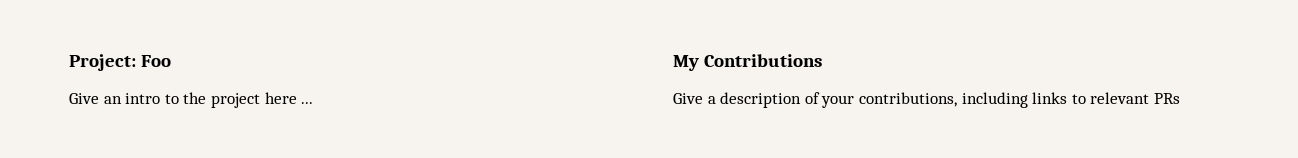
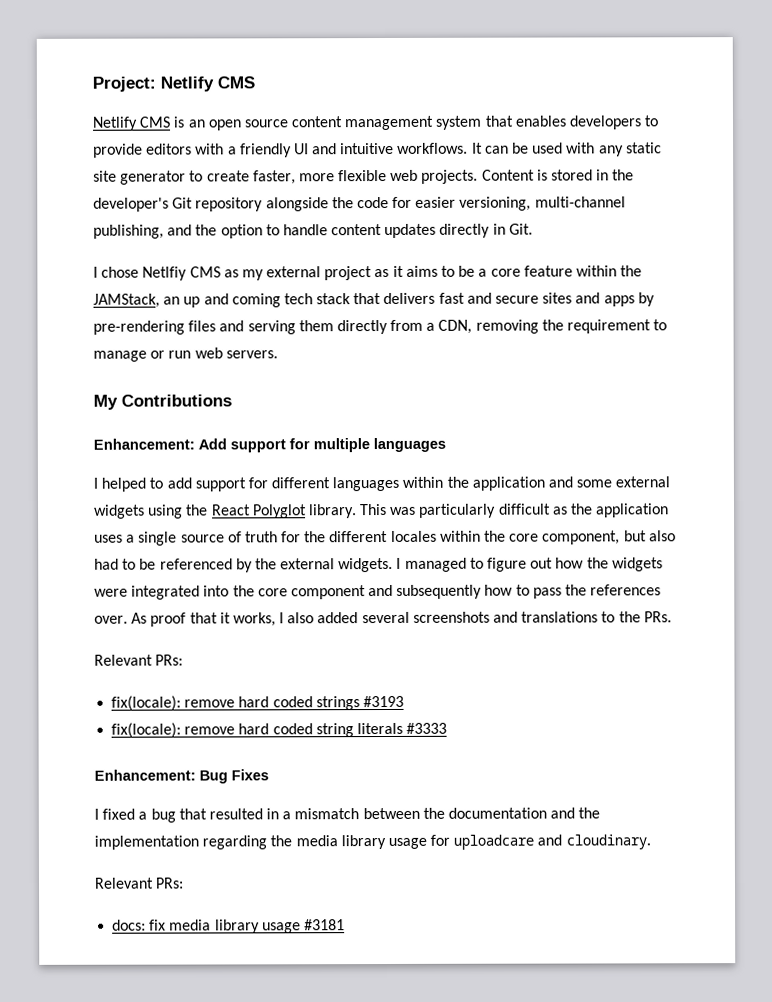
[141,55,172,67] [69,92,314,108] [673,54,823,71] [673,92,1180,108] Foo // Give an intro to the project here ... // My Contributions // Give a description of your contributions, including links to relevant PRs -> [160,76,255,92] [92,115,660,131] [93,142,662,158] [93,169,635,185] [93,196,626,212] [93,223,533,239] [93,265,643,281] [93,292,655,308] [93,319,668,335] [93,347,278,362] [93,394,232,410] [93,437,446,453] [93,476,671,492] [94,503,670,519] [94,530,676,546] [94,557,663,573] [94,584,662,600] [94,611,672,627] [94,654,184,666] [111,695,404,711] [111,722,448,738] [94,769,269,784] [94,807,601,823] [94,834,651,850] [94,877,185,889] [112,919,345,934] Netlify CMS // Netlify CMS is an open source content management system that enables developers to provide editors with a friendly UI and intuitive workflows. It can be used with any static site generator to create faster, more flexible web projects. Content is stored in the developer's Git repository alongside the code for easier versioning, multi-channel publishing, and the option to handle content updates directly in Git. // I chose Netlfiy CMS as my external project as it aims to be a core feature within the JAMStack, an up and coming tech stack that delivers fast and secure sites and apps by pre-rendering files and serving them directly from a CDN, removing the requirement to manage or run web servers. // My Contributions // Enhancement: Add support for multiple languages // I helped to add support for different languages within the application and some external widgets using the React Polyglot library. This was particularly difficult as the application uses a single source of truth for the different locales within the core component, but also had to be referenced by the external widgets. I managed to figure out how the widgets were integrated into the core component and subsequently how to pass the references over. As proof that it works, I also added several screenshots and translations to the PRs. // Relevant PRs: // fix(locale): remove hard coded strings #3193 // fix(locale): remove hard coded string literals #3333 // Enhancement: Bug Fixes // I fixed a bug that resulted in a mismatch between the documentation and the implementation regarding the media library usage for uploadcare and cloudinary. // Relevant PRs: // docs: fix media library usage #3181

